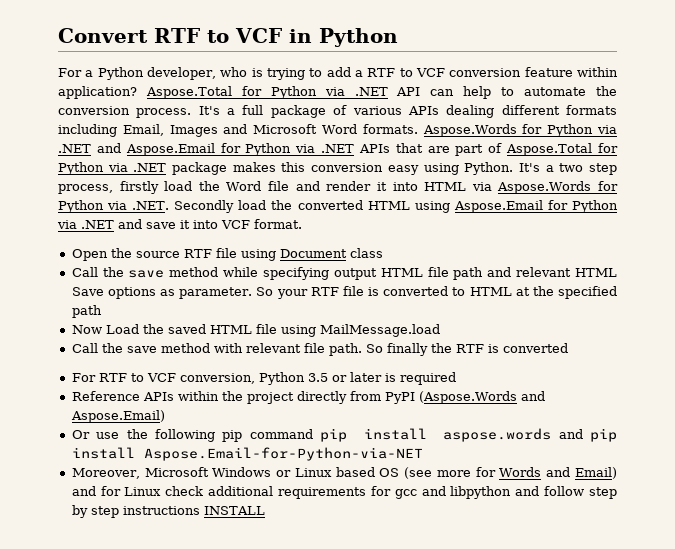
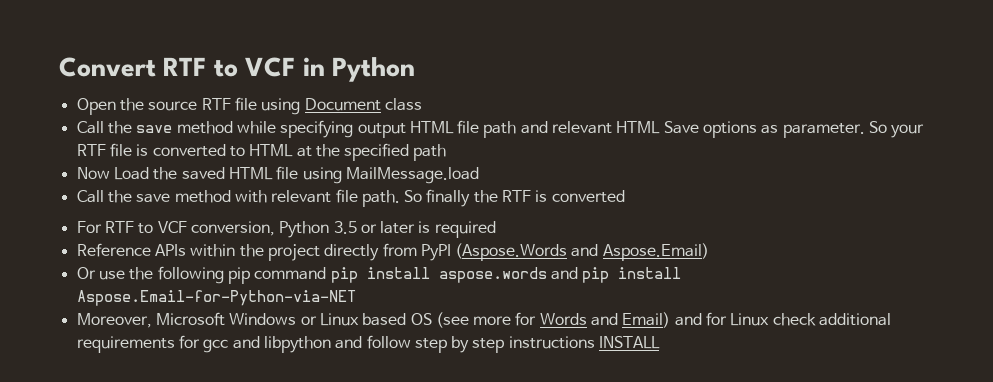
[58,67,619,80] [58,86,618,99] [58,105,618,118] [58,124,617,137] [58,143,618,156] [58,162,617,175] [58,181,619,194] [58,200,618,213] [57,219,302,229] // For a Python developer, who is trying to add a RTF to VCF conversion feature within application? Aspose.Total for Python via .NET API can help to automate the conversion process. It's a full package of various APIs dealing different formats including Email, Images and Microsoft Word formats. Aspose.Words for Python via .NET and Aspose.Email for Python via .NET APIs that are part of Aspose.Total for Python via .NET package makes this conversion easy using Python. It's a two step process, firstly load the Word file and render it into HTML via Aspose.Words for Python via .NET. Secondly load the converted HTML using Aspose.Email for Python via .NET and save it into VCF format. -> (416, 69) none

